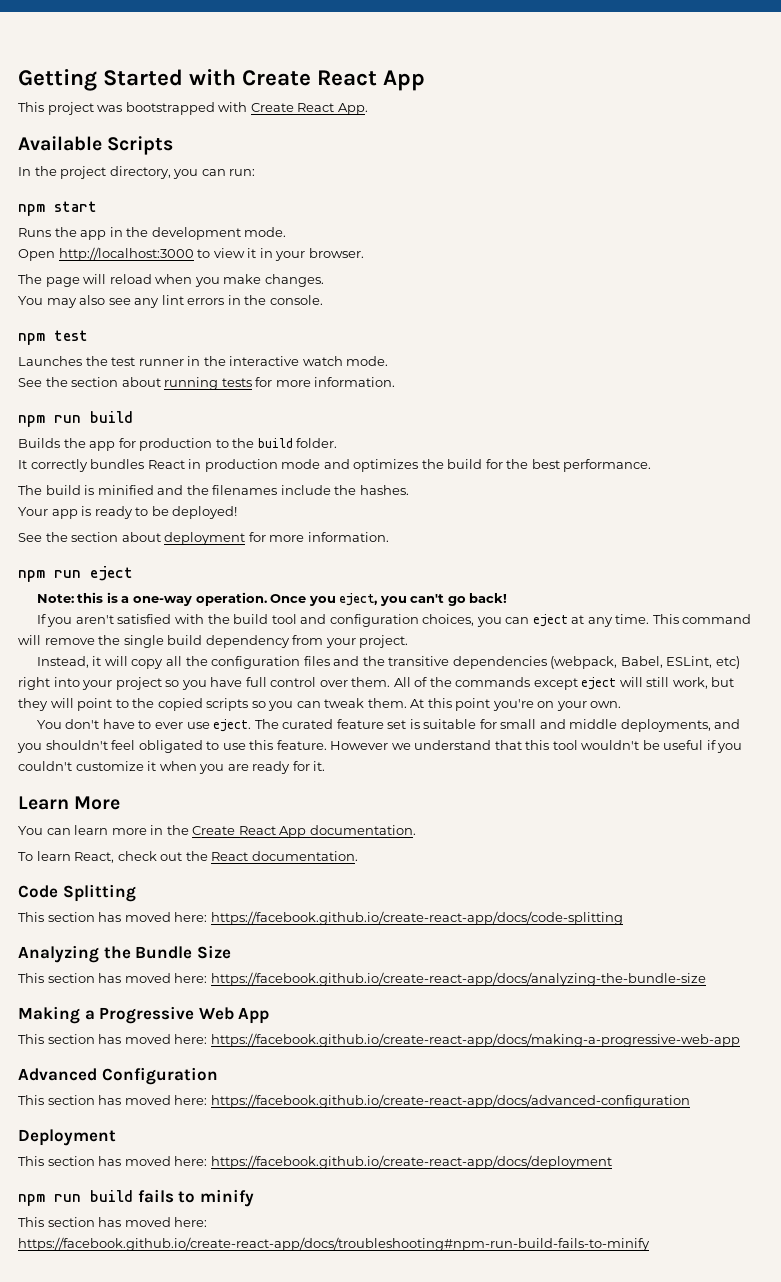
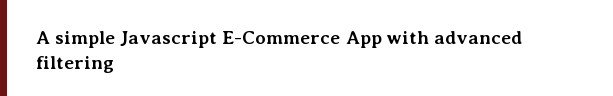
[18,69,426,91] [18,102,368,115] [18,136,174,155] [18,166,256,179] [18,201,97,216] [18,227,287,240] [18,247,364,261] [18,274,324,287] [18,295,323,308] [18,330,88,345] [18,356,389,366] [18,377,396,390] [18,411,133,427] [18,438,338,451] [18,459,652,472] [18,485,409,495] [18,506,238,519] [18,532,389,545] [18,566,133,582] [36,592,508,606] [36,614,752,627] [18,635,409,648] [36,656,740,669] [18,677,735,690] [18,698,622,711] [36,719,741,732] [17,740,743,753] [18,761,326,774] [18,796,121,810] [18,825,416,838] [18,851,358,863] [18,884,136,902] [18,911,623,925] [18,945,231,963] [18,972,706,986] [18,1006,270,1024] [18,1033,740,1047] [18,1067,218,1085] [18,1094,690,1108] [18,1129,116,1146] [18,1155,612,1169] [18,1189,254,1207] [18,1217,208,1227] [18,1237,650,1251] Getting Started with Create React App // This project was bootstrapped with Create React App. // Available Scripts // In the project directory, you can run: // npm start // Runs the app in the development mode. // Open http://localhost:3000 to view it in your browser. // The page will reload when you make changes. // You may also see any lint errors in the console. // npm test // Launches the test runner in the interactive watch mode. // See the section about running tests for more information. // npm run build // Builds the app for production to the build folder. // It correctly bundles React in production mode and optimizes the build for the best performance. // The build is minified and the filenames include the hashes. // Your app is ready to be deployed! // See the section about deployment for more information. // npm run eject // Note: this is a one-way operation. Once you eject, you can't go back! // If you aren't satisfied with the build tool and configuration choices, you can eject at any time. This command will remove the single build dependency from your project. // Instead, it will copy all the configuration files and the transitive dependencies (webpack, Babel, ESLint, etc) right into your project so you have full control over them. All of the commands except eject will still work, but they will point to the copied scripts so you can tweak them. At this point you're on your own. // You don't have to ever use eject. The curated feature set is suitable for small and middle deployments, and you shouldn't feel obligated to use this feature. However we understand that this tool wouldn't be useful if you couldn't customize it when you are ready for it. // Learn More // You can learn more in the Create React App documentation. // To learn React, check out the React documentation. // Code Splitting // This section has moved here: https://facebook.github.io/create-react-app/docs/code-splitting // Analyzing the Bundle Size // This section has moved here: https://facebook.github.io/create-react-app/docs/analyzing-the-bundle-size // Making a Progressive Web App // This section has moved here: https://facebook.github.io/create-react-app/docs/making-a-progressive-web-app // Advanced Configuration // This section has moved here: https://facebook.github.io/create-react-app/docs/advanced-configuration // Deployment // This section has moved here: https://facebook.github.io/create-react-app/docs/deployment // npm run build fails to minify // This section has moved here: https://facebook.github.io/create-react-app/docs/troubleshooting#npm-run-build-fails-to-minify -> [36,31,522,48] [36,56,114,73] A simple Javascript E-Commerce App with advanced filtering

